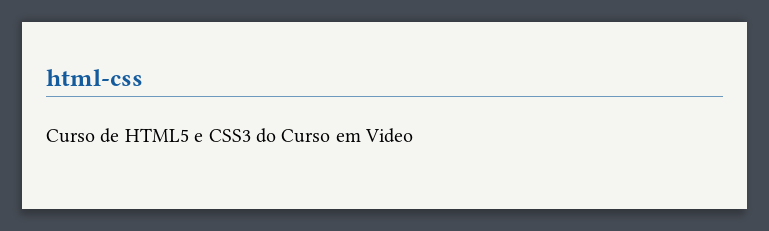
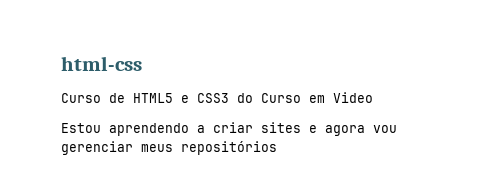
(414, 135) none -> [61,122,397,136] [61,141,277,155] // Estou aprendendo a criar sites e agora vou gerenciar meus repositórios

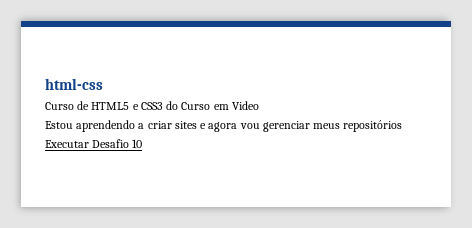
(277, 148) none -> [45,139,143,148] // Executar Desafio 10

